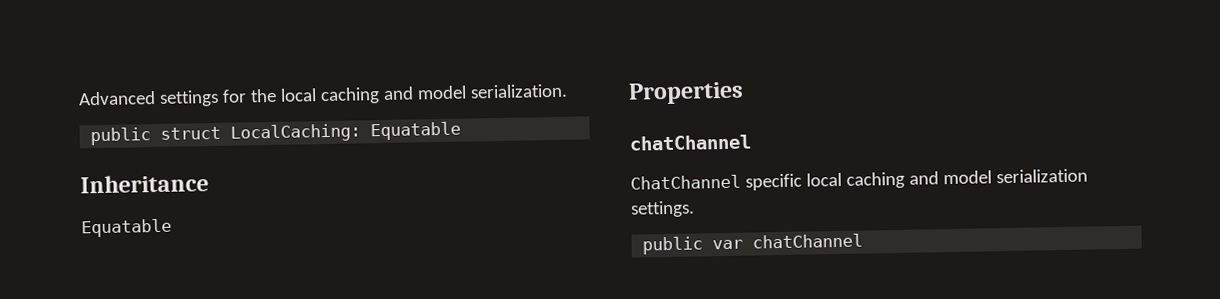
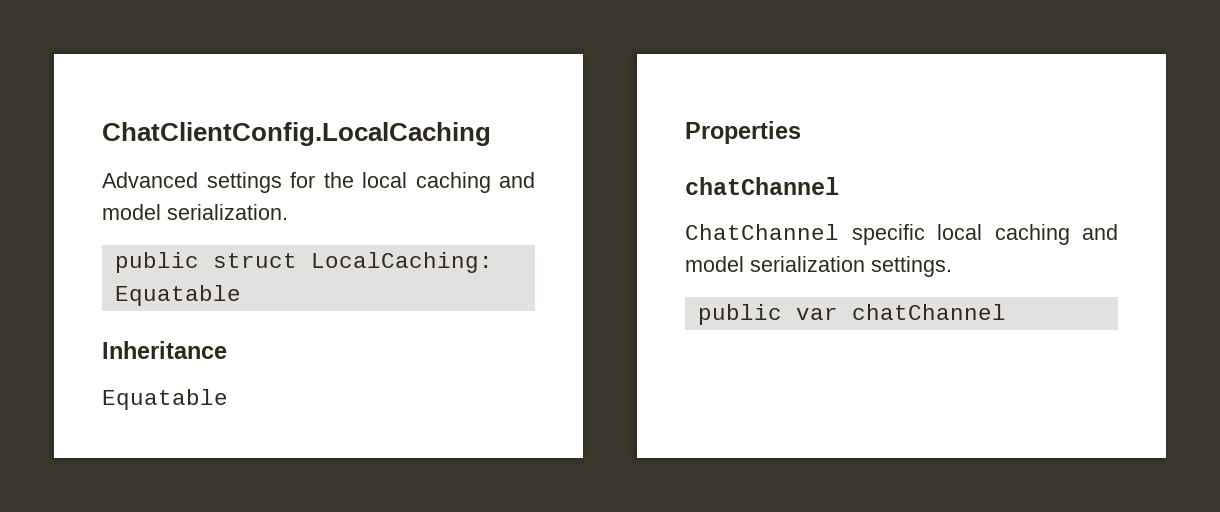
(78, 98) none -> [102,122,491,146] ChatClientConfig.LocalCaching //

